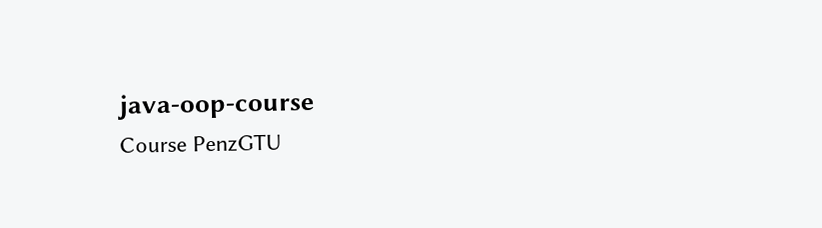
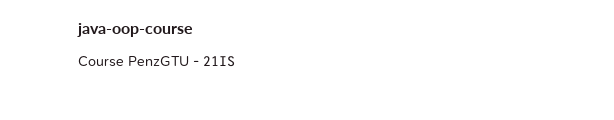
(283, 143) none -> [193,56,235,67] - 21IS

